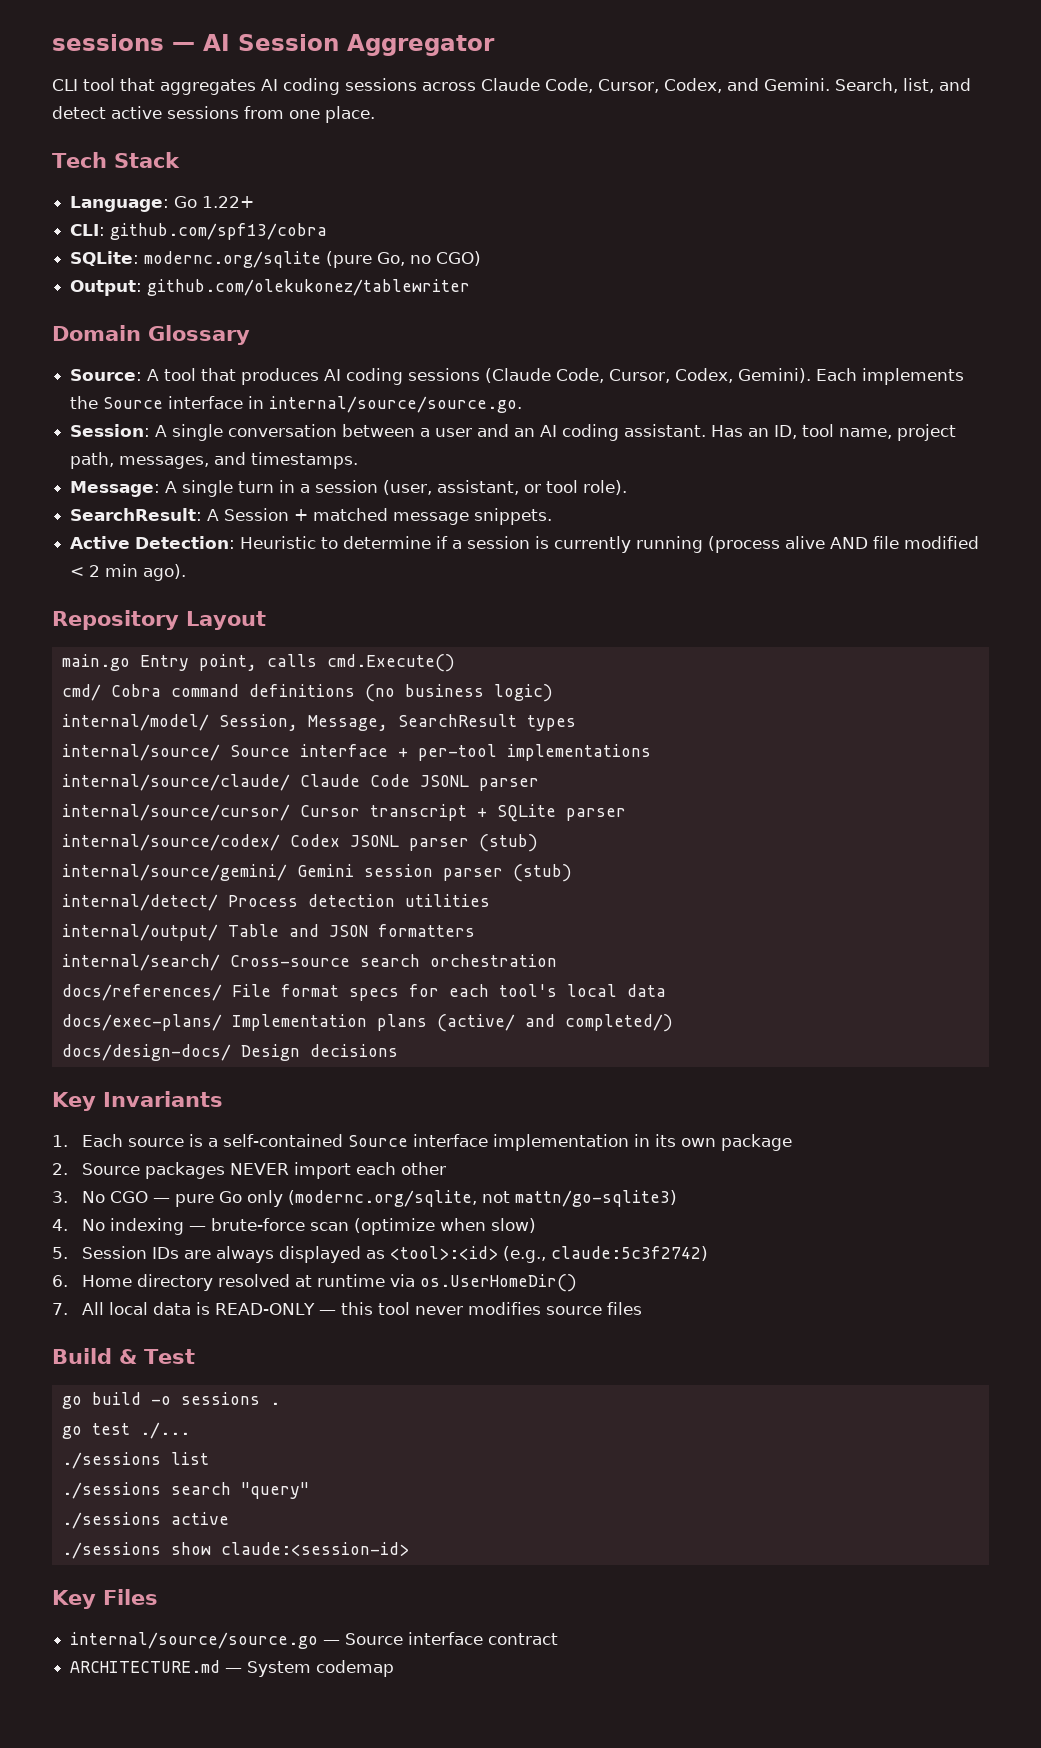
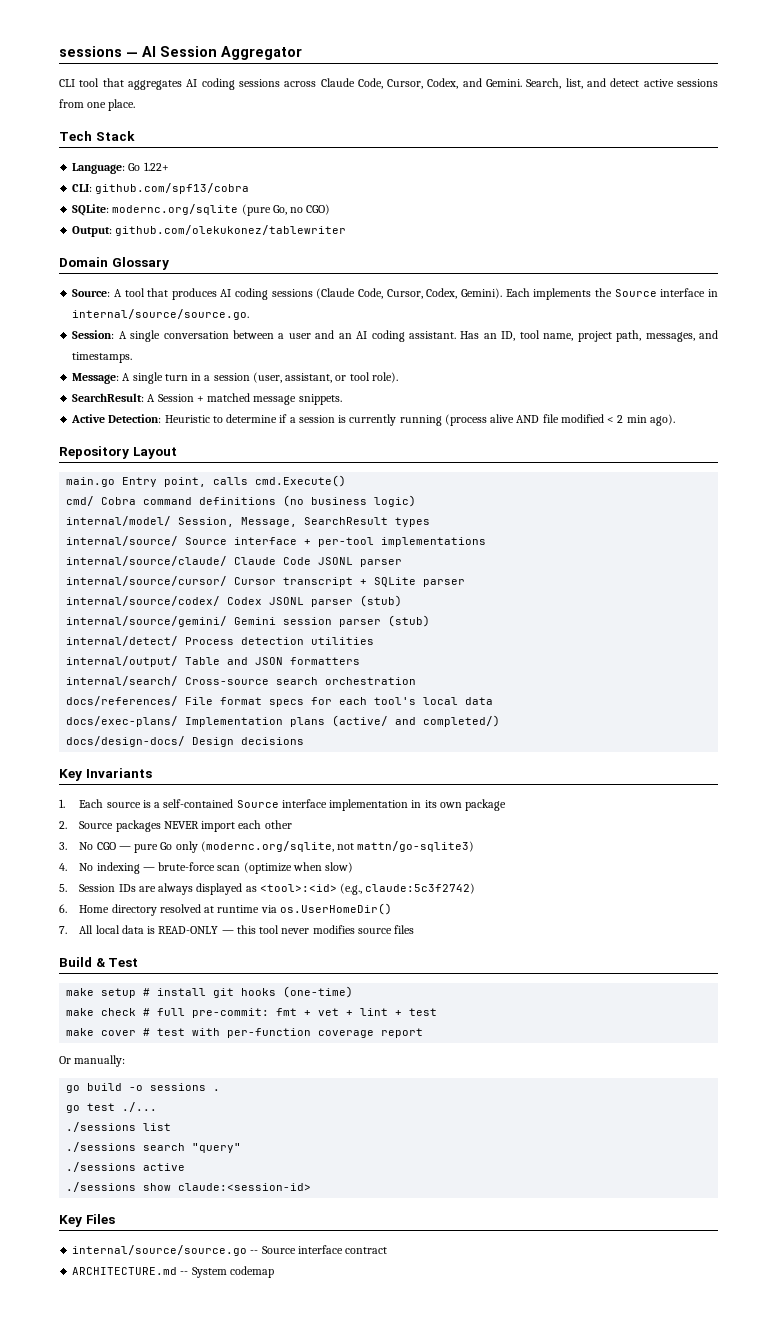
(195, 1356) none -> [66,986,354,998] [66,1008,438,1018] [66,1028,424,1038] [59,1055,126,1067] // make setup # install git hooks (one-time) // make check # full pre-commit: fmt + vet + lint + test // make cover # test with per-function coverage report // Or manually:
[323,1640,341,1645] — -> [250,1250,259,1254] --
[225,1668,243,1673] — -> [180,1271,189,1275] --

